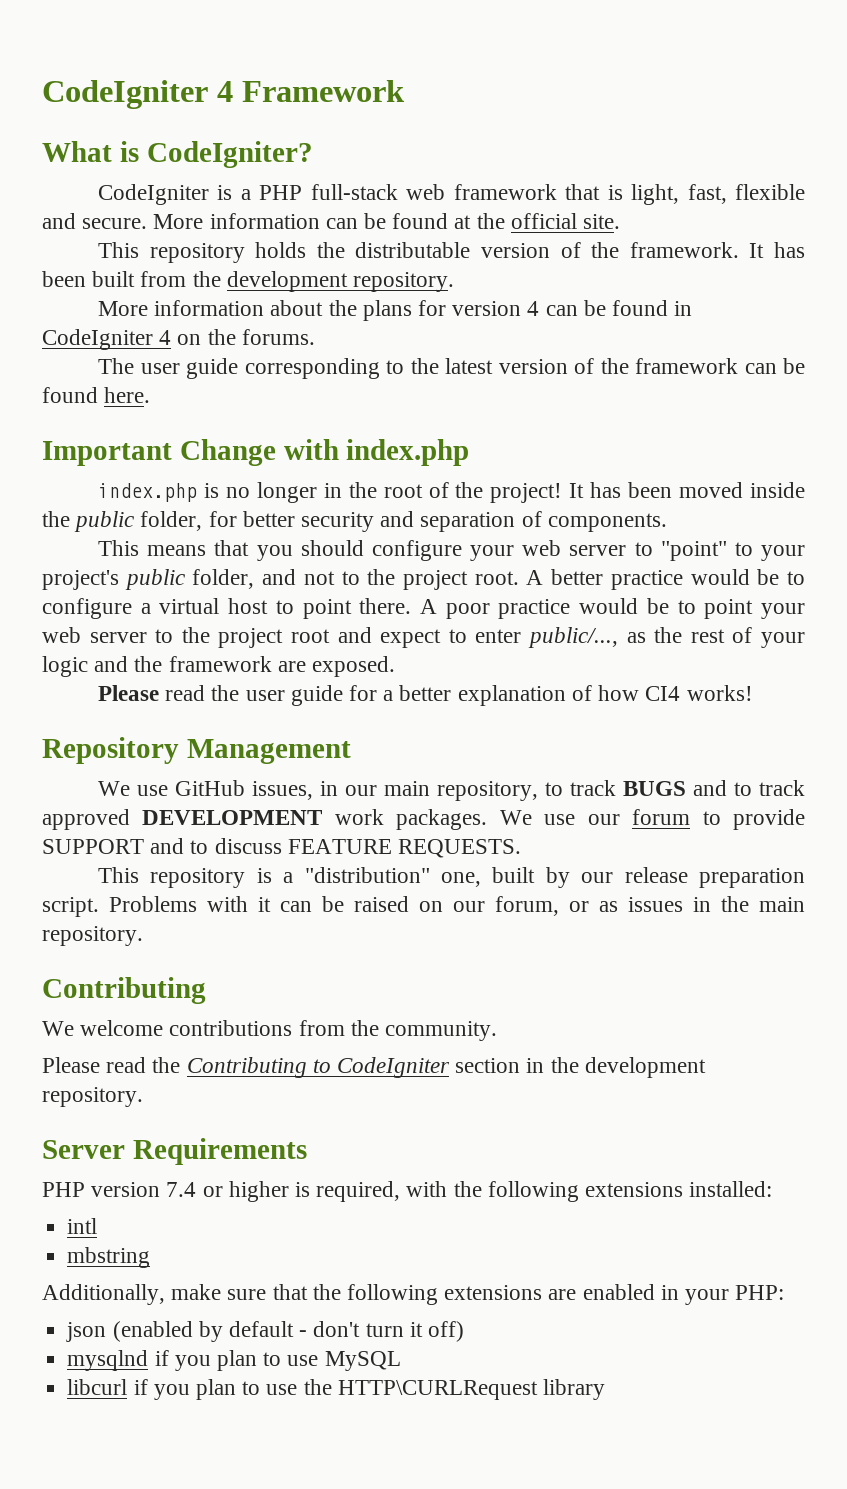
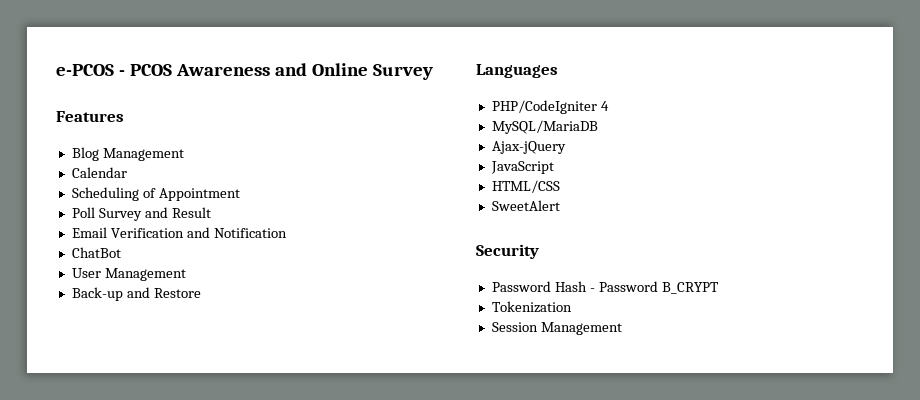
[42,80,405,109] [42,141,313,168] [98,184,805,205] [42,213,621,229] [98,242,805,263] [42,271,455,292] [98,300,693,321] [42,329,315,350] [98,358,805,379] [42,387,151,403] [42,439,470,466] [98,482,806,503] [42,511,667,532] [98,540,805,561] [42,569,805,590] [42,598,805,619] [42,627,806,648] [42,656,396,677] [98,685,753,706] [42,737,351,764] [98,780,805,801] [42,809,806,830] [42,838,522,858] [98,867,806,888] [42,896,805,917] [42,926,143,946] [42,977,206,1004] [42,1020,498,1041] [42,1057,706,1078] [42,1087,143,1107] [42,1138,307,1165] [42,1181,773,1202] [67,1218,98,1234] [67,1247,151,1268] [42,1284,785,1305] [66,1321,464,1342] [67,1350,401,1371] [67,1379,605,1400] CodeIgniter 4 Framework // What is CodeIgniter? // CodeIgniter is a PHP full-stack web framework that is light, fast, flexible and secure. More information can be found at the official site. // This repository holds the distributable version of the framework. It has been built from the development repository. // More information about the plans for version 4 can be found in CodeIgniter 4 on the forums. // The user guide corresponding to the latest version of the framework can be found here. // Important Change with index.php // index.php is no longer in the root of the project! It has been moved inside the public folder, for better security and separation of components. // This means that you should configure your web server to "point" to your project's public folder, and not to the project root. A better practice would be to configure a virtual host to point there. A poor practice would be to point your web server to the project root and expect to enter public/..., as the rest of your logic and the framework are exposed. // Please read the user guide for a better explanation of how CI4 works! // Repository Management // We use GitHub issues, in our main repository, to track BUGS and to track approved DEVELOPMENT work packages. We use our forum to provide SUPPORT and to discuss FEATURE REQUESTS. // This repository is a "distribution" one, built by our release preparation script. Problems with it can be raised on our forum, or as issues in the main repository. // Contributing // We welcome contributions from the community. // Please read the Contributing to CodeIgniter section in the development repository. // Server Requirements // PHP version 7.4 or higher is required, with the following extensions installed: // intl // mbstring // Additionally, make sure that the following extensions are enabled in your PHP: // json (enabled by default - don't turn it off) // mysqlnd if you plan to use MySQL // libcurl if you plan to use the HTTP\CURLRequest library -> [56,63,433,80] [56,111,124,122] [71,147,184,161] [71,167,127,178] [71,187,240,201] [71,207,211,221] [71,227,287,238] [71,247,121,258] [71,268,186,281] [71,287,201,301] [476,64,558,78] [491,100,609,114] [491,120,598,134] [491,141,566,154] [490,161,554,174] [491,180,560,193] [491,200,560,211] [476,244,539,259] [491,281,719,294] [491,301,572,313] [491,322,622,335] e-PCOS - PCOS Awareness and Online Survey // Features // Blog Management // Calendar // Scheduling of Appointment // Poll Survey and Result // Email Verification and Notification // ChatBot // User Management // Back-up and Restore // Languages // PHP/CodeIgniter 4 // MySQL/MariaDB // Ajax-jQuery // JavaScript // HTML/CSS // SweetAlert // Security // Password Hash - Password B_CRYPT // Tokenization // Session Management

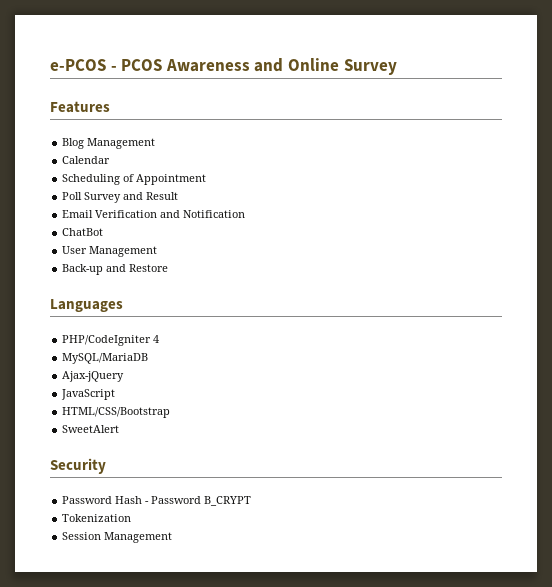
[491,180,560,193] HTML/CSS -> [62,407,171,418] HTML/CSS/Bootstrap

